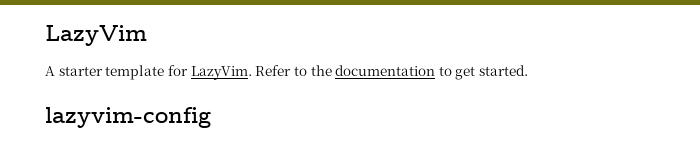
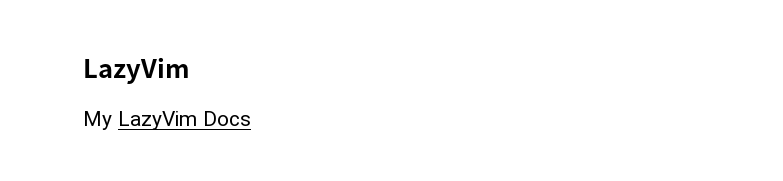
[45,65,529,80] [45,107,211,128] A starter template for LazyVim. Refer to the documentation to get started. // lazyvim-config -> [83,111,251,130] My LazyVim Docs

